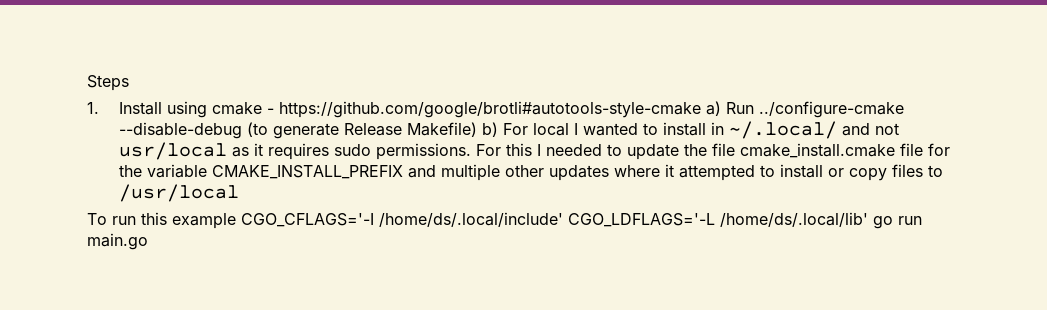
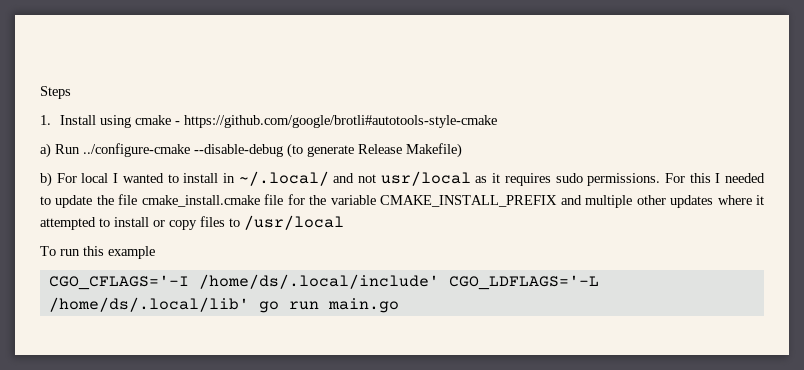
(701, 109) none -> (498, 121) //
(477, 129) none -> (462, 150) //
(236, 221) none -> (155, 252) //

